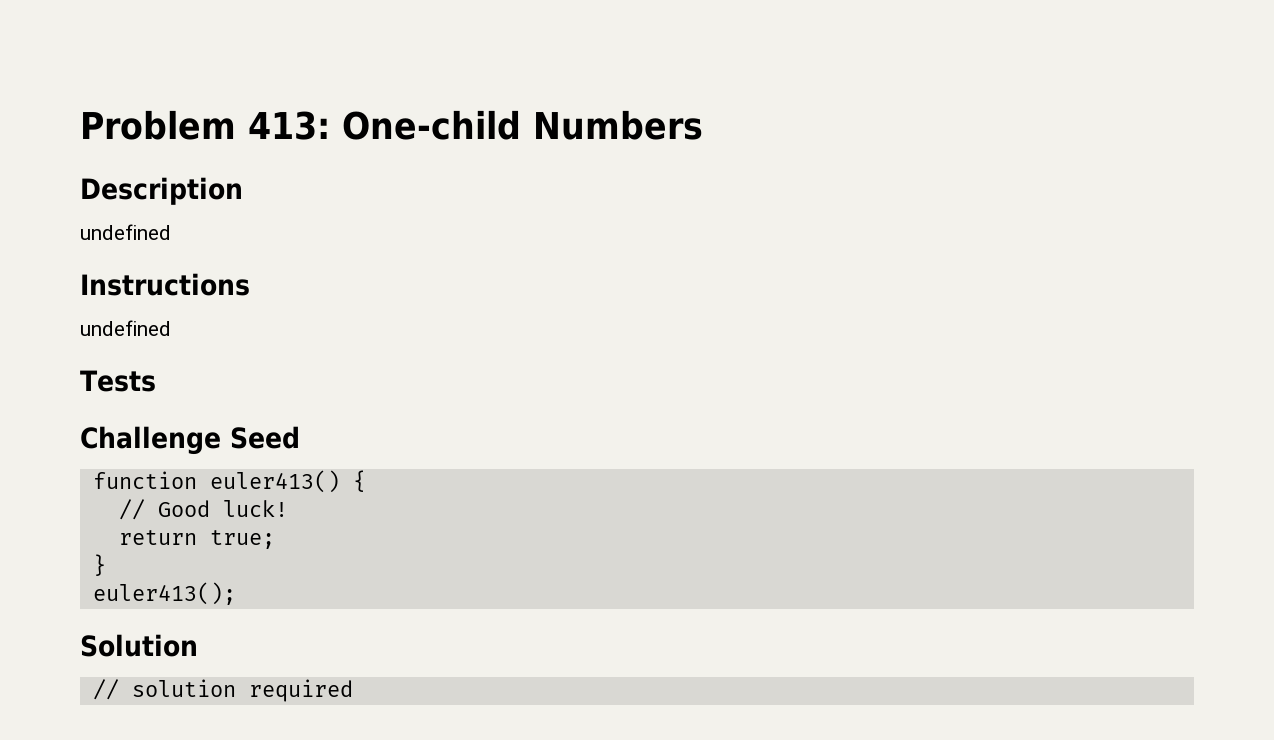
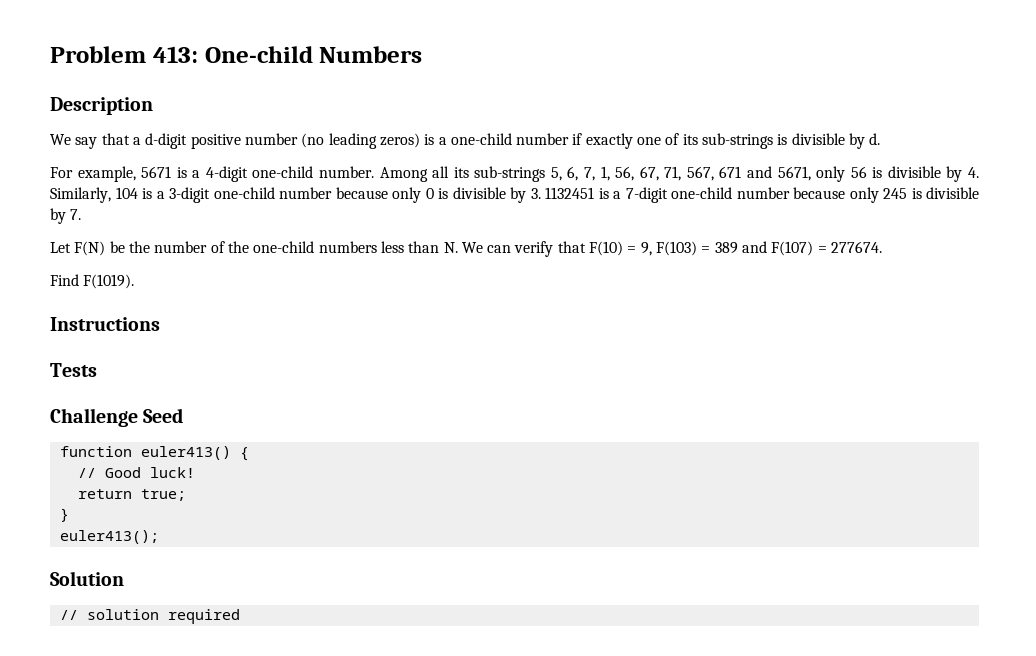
[80,224,171,240] undefined -> [50,133,881,149] [50,166,979,182] [50,187,979,203] [50,208,82,224] [50,241,883,257] [50,274,135,289] We say that a d-digit positive number (no leading zeros) is a one-child number if exactly one of its sub-strings is divisible by d. // For example, 5671 is a 4-digit one-child number. Among all its sub-strings 5, 6, 7, 1, 56, 67, 71, 567, 671 and 5671, only 56 is divisible by 4. Similarly, 104 is a 3-digit one-child number because only 0 is divisible by 3. 1132451 is a 7-digit one-child number because only 245 is divisible by 7. // Let F(N) be the number of the one-child numbers less than N. We can verify that F(10) = 9, F(103) = 389 and F(107) = 277674. // Find F(1019).
[80,320,171,336] // undefined -> (160, 324) none

